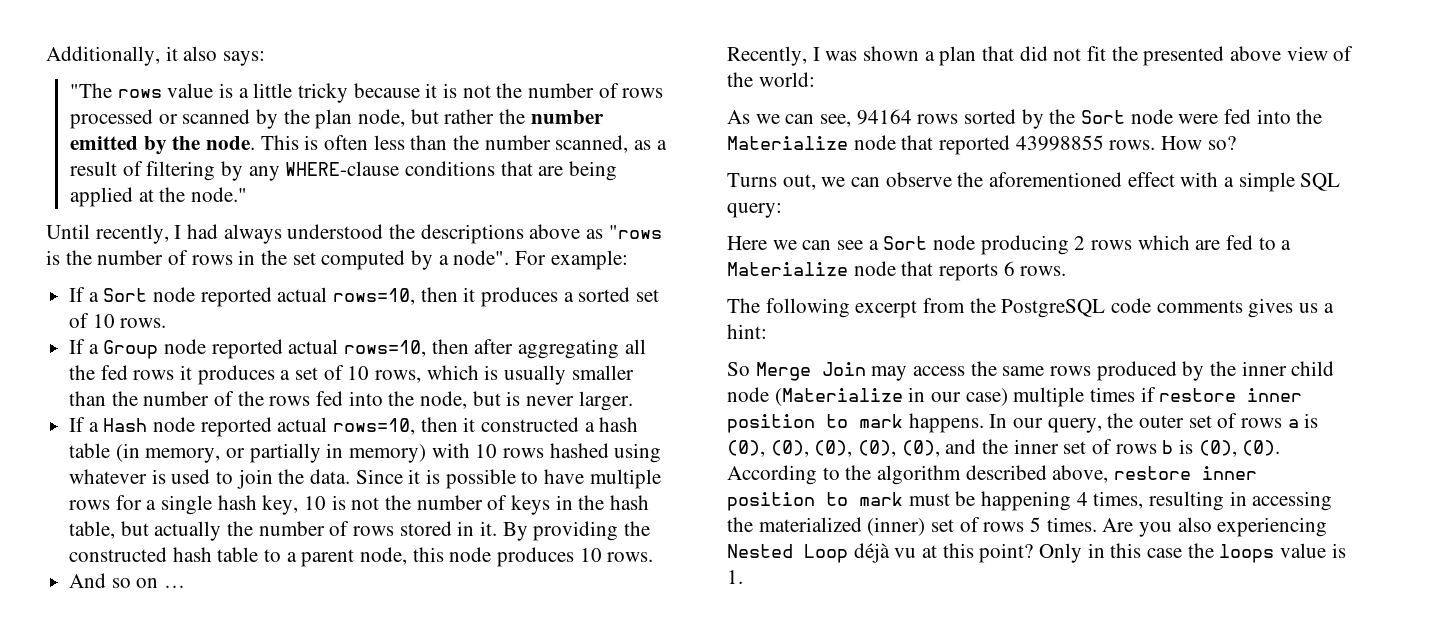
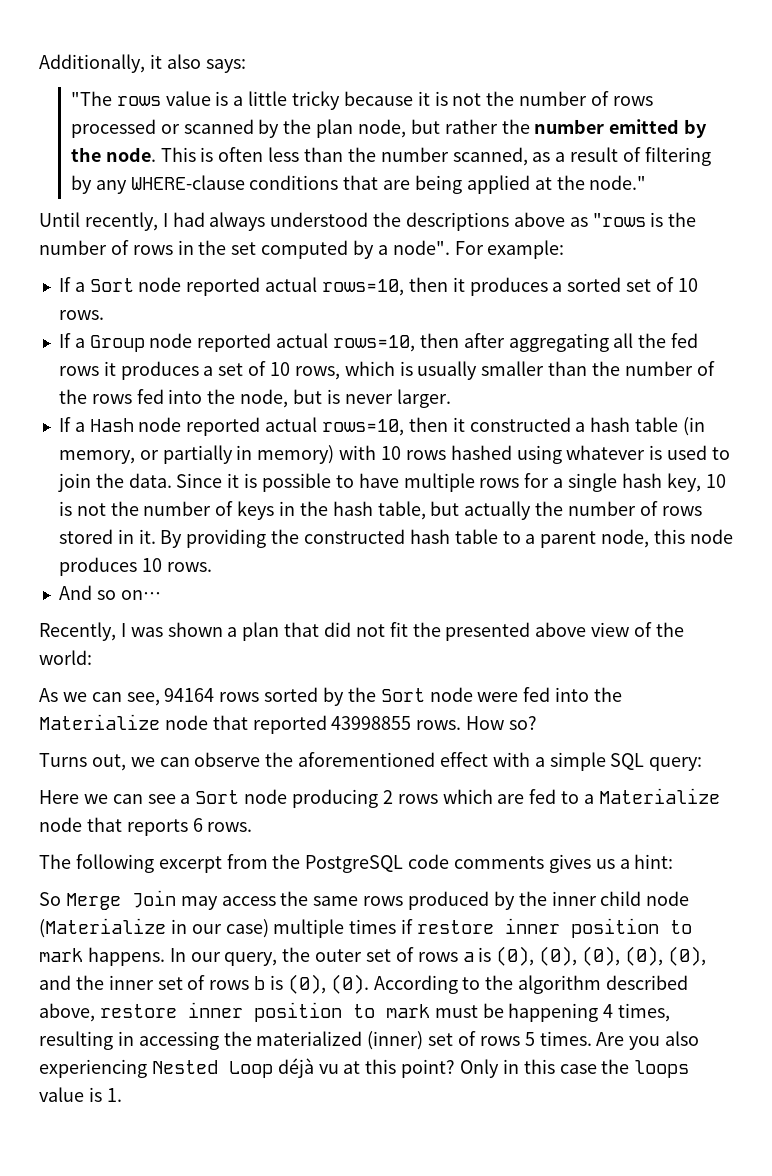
[136,578,186,588] on … -> [120,590,161,600] on…

